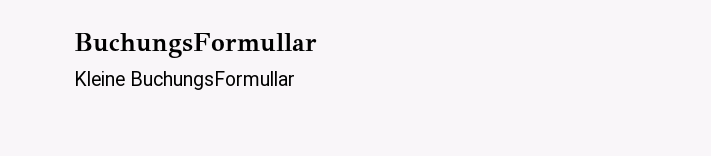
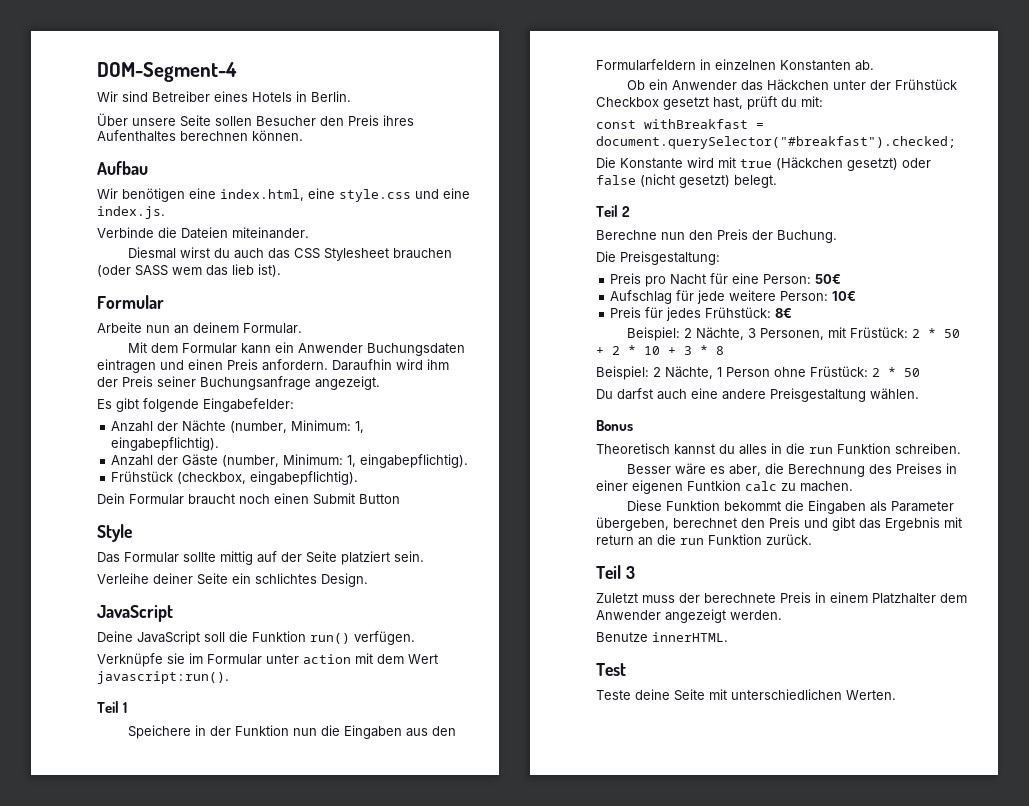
[74,33,317,58] [74,71,296,90] BuchungsFormullar // Kleine BuchungsFormullar -> [97,62,237,82] [97,91,351,102] [97,113,414,127] [97,130,303,142] [97,161,148,175] [97,188,470,202] [97,206,165,219] [97,227,309,239] [128,247,453,261] [97,264,281,277] [97,295,164,309] [97,322,302,334] [128,342,466,356] [97,359,449,373] [97,376,380,390] [97,398,294,412] [111,420,365,433] [111,437,220,451] [111,454,469,468] [111,471,359,485] [97,493,400,505] [97,524,132,542] [97,551,424,565] [97,573,368,587] [97,605,173,622] [97,631,415,645] [97,653,438,667] [97,671,229,684] [97,701,128,713] [128,725,457,739] [596,59,874,71] [627,79,958,91] [596,96,823,110] [596,119,764,129] [596,136,956,149] [596,157,931,171] [596,174,777,188] [596,205,631,217] [596,229,837,243] [596,251,720,265] [610,273,842,287] [610,290,857,304] [610,307,793,321] [627,327,961,341] [596,345,724,355] [596,366,920,380] [596,388,919,402] [596,420,633,431] [596,443,961,455] [627,463,958,477] [596,480,853,494] [627,500,955,514] [596,517,962,531] [596,534,812,546] [596,565,635,579] [596,592,967,604] [596,609,782,623] [596,632,728,642] [596,663,626,676] [596,689,896,701] DOM-Segment-4 // Wir sind Betreiber eines Hotels in Berlin. // Über unsere Seite sollen Besucher den Preis ihres Aufenthaltes berechnen können. // Aufbau // Wir benötigen eine index.html, eine style.css und eine index.js. // Verbinde die Dateien miteinander. // Diesmal wirst du auch das CSS Stylesheet brauchen (oder SASS wem das lieb ist). // Formular // Arbeite nun an deinem Formular. // Mit dem Formular kann ein Anwender Buchungsdaten eintragen und einen Preis anfordern. Daraufhin wird ihm der Preis seiner Buchungsanfrage angezeigt. // Es gibt folgende Eingabefelder: // Anzahl der Nächte (number, Minimum: 1, eingabepflichtig). // Anzahl der Gäste (number, Minimum: 1, eingabepflichtig). // Frühstück (checkbox, eingabepflichtig). // Dein Formular braucht noch einen Submit Button // Style // Das Formular sollte mittig auf der Seite platziert sein. // Verleihe deiner Seite ein schlichtes Design. // JavaScript // Deine JavaScript soll die Funktion run() verfügen. // Verknüpfe sie im Formular unter action mit dem Wert javascript:run(). // Teil 1 // Speichere in der Funktion nun die Eingaben aus den Formularfeldern in einzelnen Konstanten ab. // Ob ein Anwender das Häckchen unter der Frühstück Checkbox gesetzt hast, prüft du mit: // const withBreakfast = document.querySelector("#breakfast").checked; // Die Konstante wird mit true (Häckchen gesetzt) oder false (nicht gesetzt) belegt. // Teil 2 // Berechne nun den Preis der Buchung. // Die Preisgestaltung: // Preis pro Nacht für eine Person: 50€ // Aufschlag für jede weitere Person: 10€ // Preis für jedes Frühstück: 8€ // Beispiel: 2 Nächte, 3 Personen, mit Früstück: 2 * 50 + 2 * 10 + 3 * 8 // Beispiel: 2 Nächte, 1 Person ohne Früstück: 2 * 50 // Du darfst auch eine andere Preisgestaltung wählen. // Bonus // Theoretisch kannst du alles in die run Funktion schreiben. // Besser wäre es aber, die Berechnung des Preises in einer eigenen Funtkion calc zu machen. // Diese Funktion bekommt die Eingaben als Parameter übergeben, berechnet den Preis und gibt das Ergebnis mit return an die run Funktion zurück. // Teil 3 // Zuletzt muss der berechnete Preis in einem Platzhalter dem Anwender angezeigt werden. // Benutze innerHTML. // Test // Teste deine Seite mit unterschiedlichen Werten.

